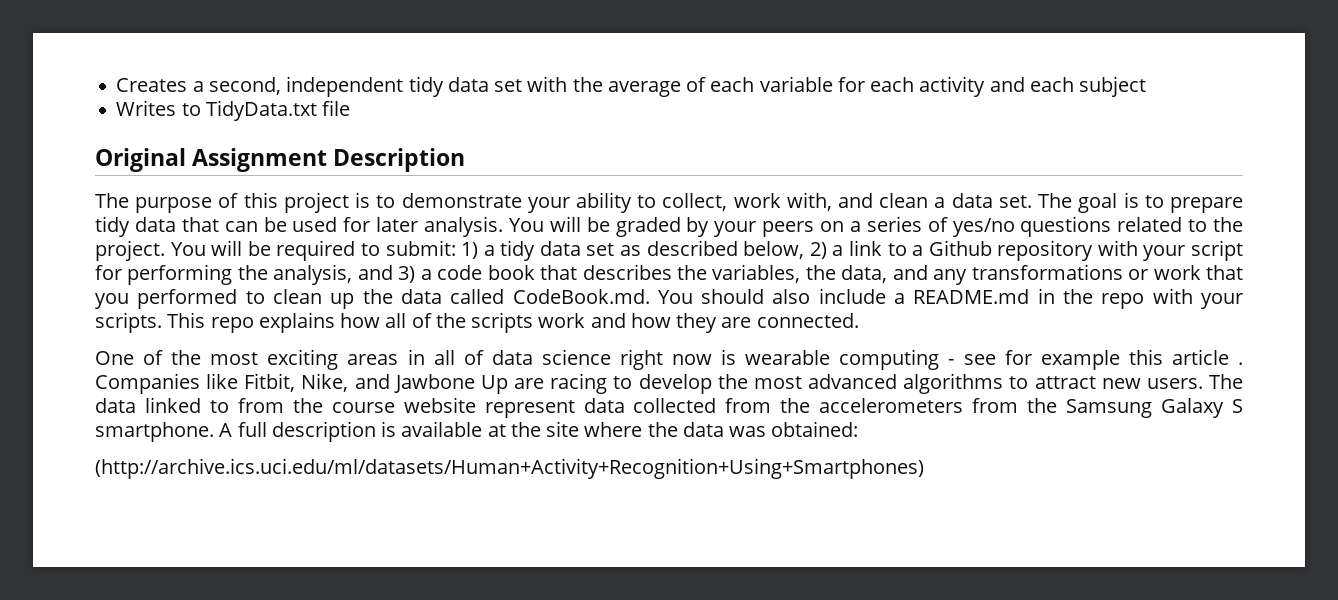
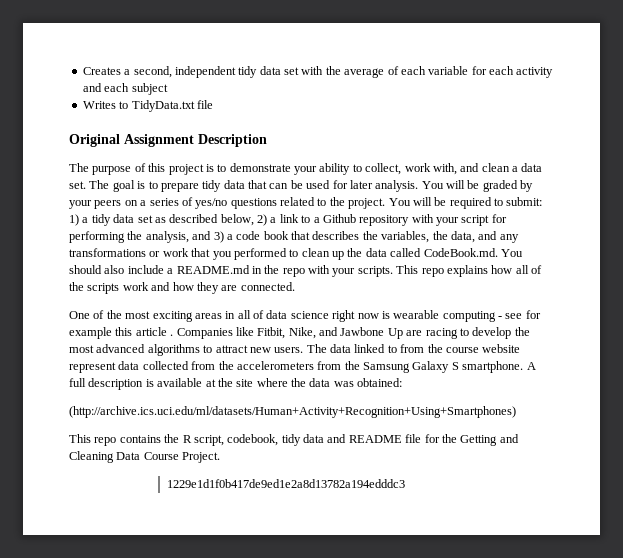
(924, 468) none -> [69,434,519,446] [69,451,221,463] [167,479,406,488] // This repo contains the R script, codebook, tidy data and README file for the Getting and Cleaning Data Course Project. // 1229e1d1f0b417de9ed1e2a8d13782a194edddc3

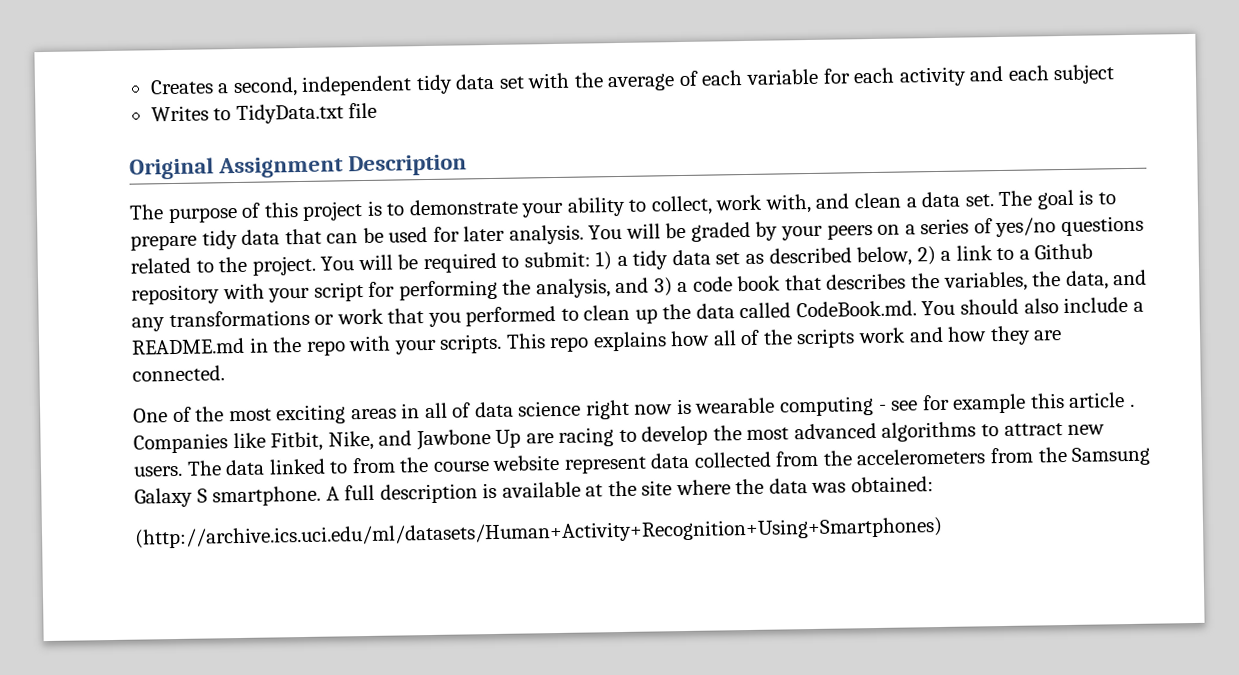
[69,434,519,446] [69,451,221,463] [167,479,406,488] // This repo contains the R script, codebook, tidy data and README file for the Getting and Cleaning Data Course Project. // 1229e1d1f0b417de9ed1e2a8d13782a194edddc3 -> (943, 532) none

